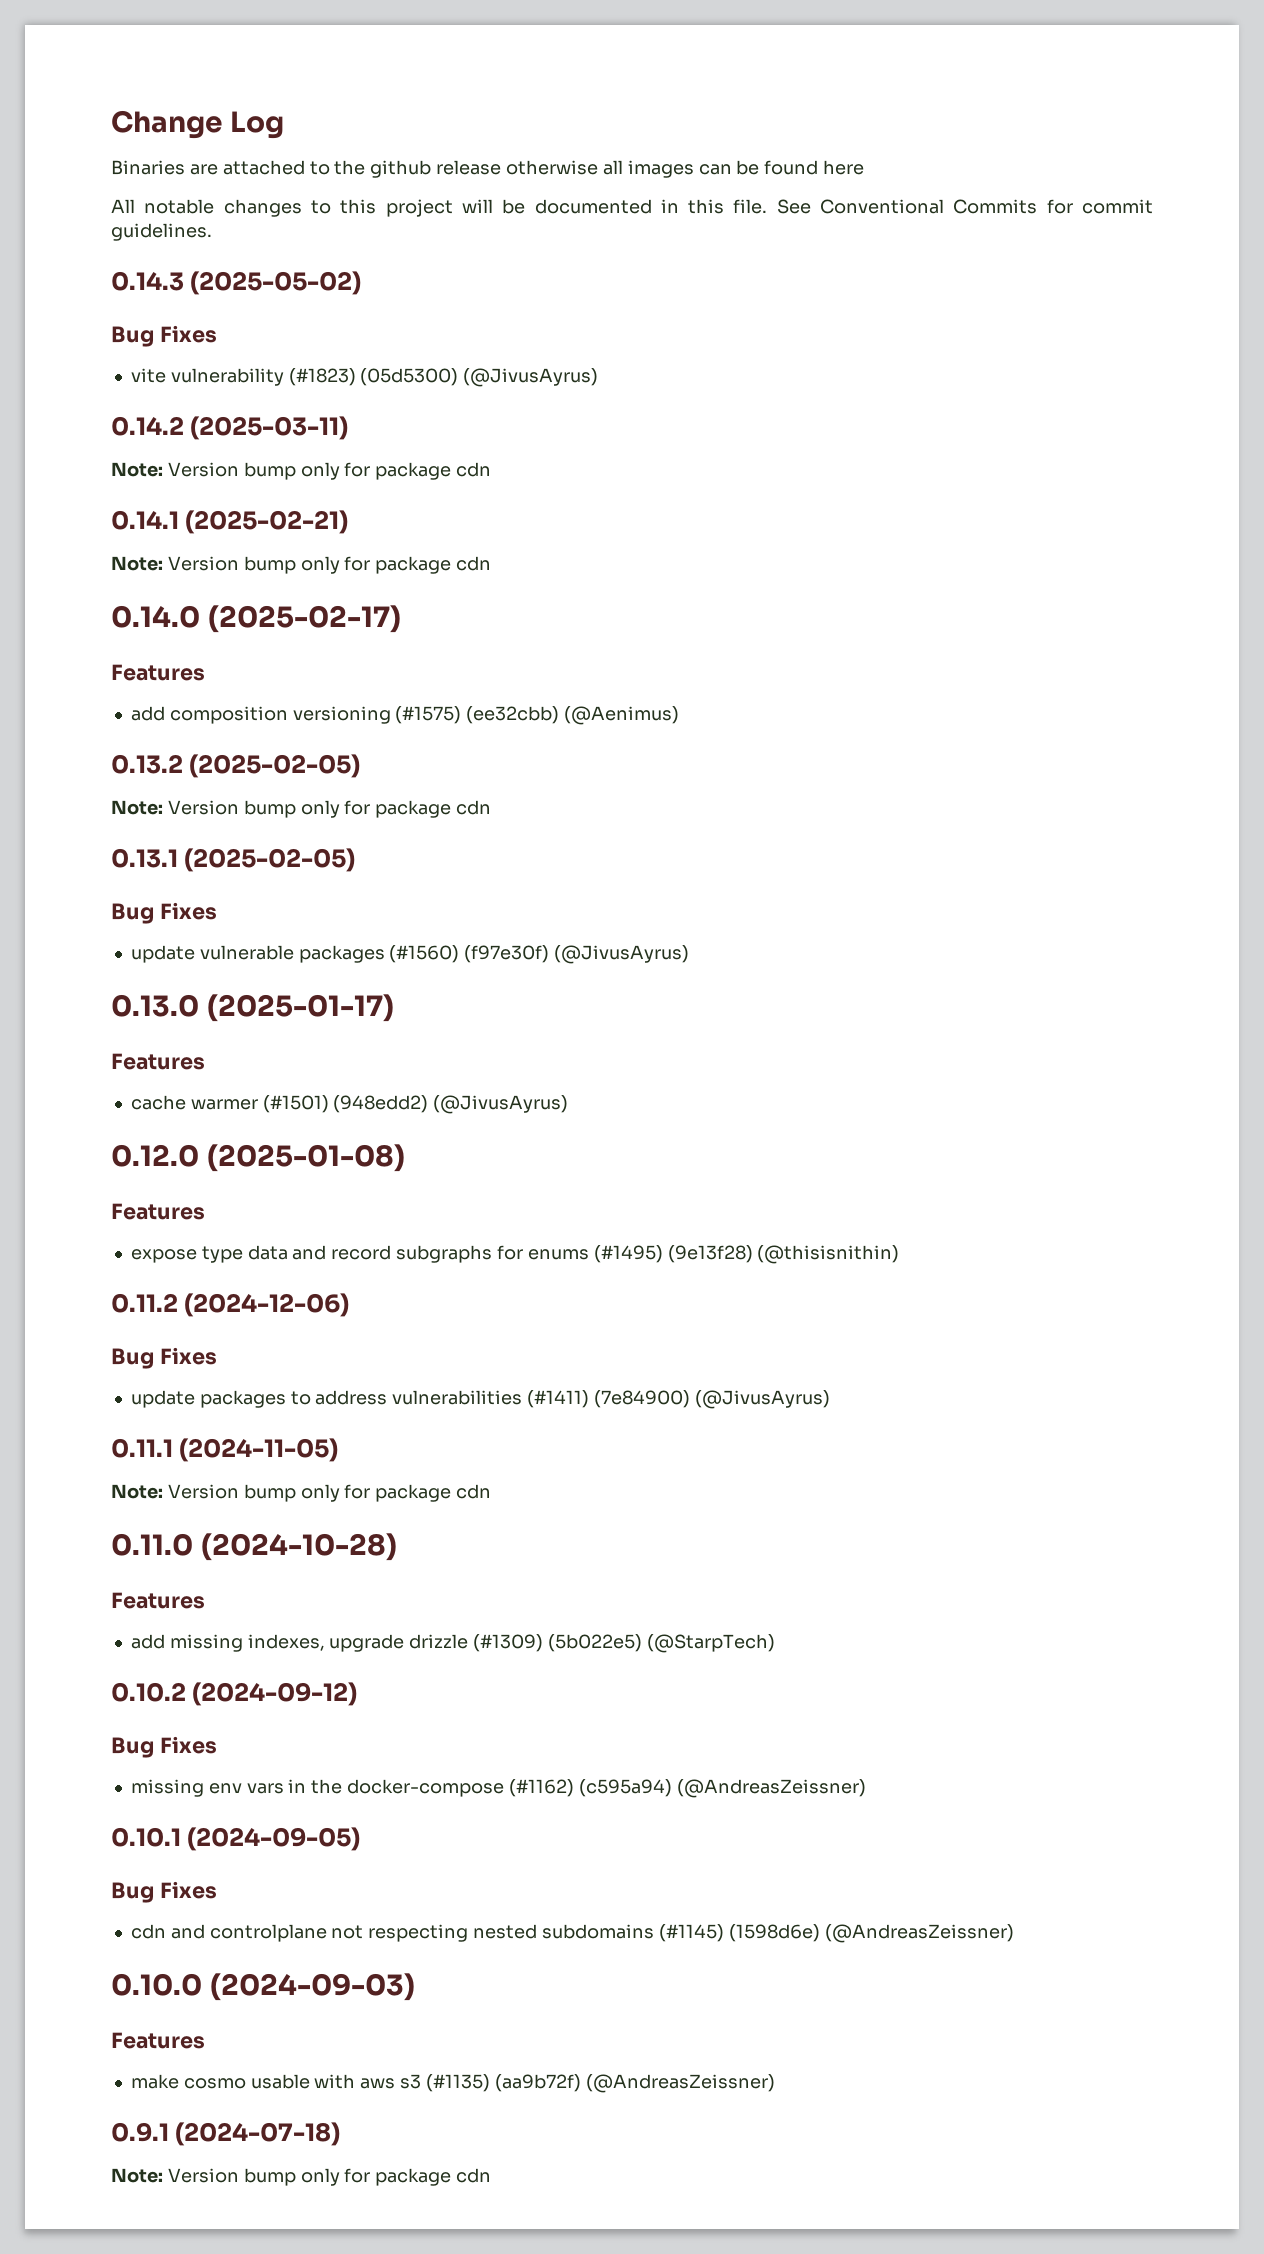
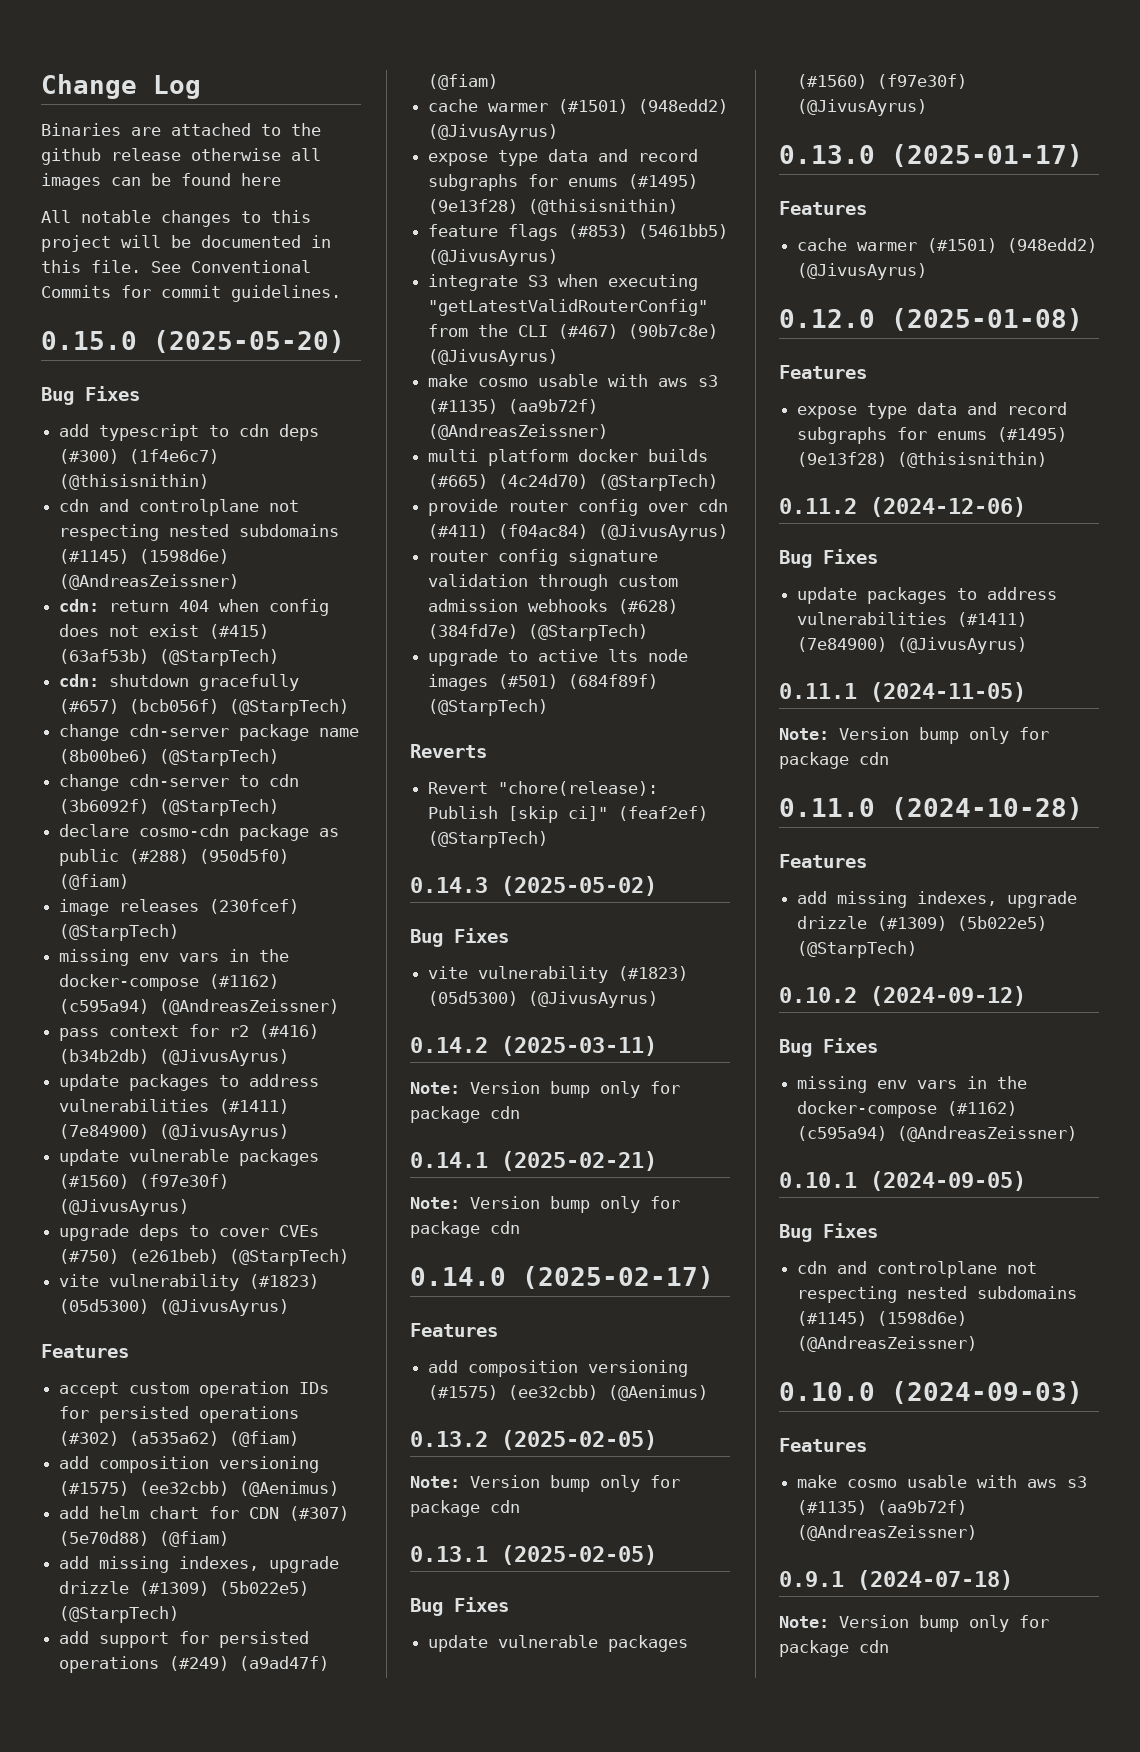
(212, 232) none -> [41,330,345,353] [41,386,140,405] [59,424,320,441] [59,449,220,464] [59,474,210,490] [59,499,300,516] [59,524,340,541] [59,549,230,564] [59,574,240,590] [59,599,330,616] [59,624,270,639] [59,649,280,666] [59,674,300,691] [59,699,350,716] [59,724,360,741] [59,749,280,766] [59,774,300,791] [59,799,280,816] [59,824,340,841] [59,849,290,866] [59,874,130,890] [59,899,300,916] [59,924,180,941] [59,949,290,966] [59,974,280,991] [59,999,340,1015] [59,1024,320,1041] [59,1049,290,1066] [59,1074,320,1091] [59,1099,290,1114] [59,1124,290,1141] [59,1149,320,1166] [59,1174,230,1189] [59,1199,190,1216] [59,1224,320,1241] [59,1249,350,1266] [59,1274,320,1291] [59,1299,290,1316] [41,1344,129,1358] [59,1381,330,1398] [59,1406,300,1423] [59,1431,300,1447] [59,1456,320,1473] [59,1481,340,1497] [59,1506,350,1521] [59,1531,230,1547] [59,1556,340,1573] [59,1581,310,1596] [59,1606,180,1623] [59,1631,310,1648] [59,1656,330,1673] [428,74,499,90] [428,99,729,114] [428,124,559,141] [428,149,699,166] [428,174,699,191] [428,199,679,215] [428,224,729,241] [428,249,559,266] [428,274,699,291] [428,299,709,316] [428,324,719,339] [428,349,559,366] [428,374,719,387] [428,399,599,414] [428,424,609,440] [428,449,709,466] [428,474,719,491] [428,499,729,516] [428,524,729,541] [428,549,659,566] [428,574,679,591] [428,599,679,614] [428,624,649,641] [428,649,689,666] [428,674,659,691] [428,699,549,716] [410,744,487,758] [428,781,659,796] [428,806,709,823] [428,831,549,848] // 0.15.0 (2025-05-20) // Bug Fixes // add typescript to cdn deps (#300) (1f4e6c7) (@thisisnithin) // cdn and controlplane not respecting nested subdomains (#1145) (1598d6e) (@AndreasZeissner) // cdn: return 404 when config does not exist (#415) (63af53b) (@StarpTech) // cdn: shutdown gracefully (#657) (bcb056f) (@StarpTech) // change cdn-server package name (8b00be6) (@StarpTech) // change cdn-server to cdn (3b6092f) (@StarpTech) // declare cosmo-cdn package as public (#288) (950d5f0) (@fiam) // image releases (230fcef) (@StarpTech) // missing env vars in the docker-compose (#1162) (c595a94) (@AndreasZeissner) // pass context for r2 (#416) (b34b2db) (@JivusAyrus) // update packages to address vulnerabilities (#1411) (7e84900) (@JivusAyrus) // update vulnerable packages (#1560) (f97e30f) (@JivusAyrus) // upgrade deps to cover CVEs (#750) (e261beb) (@StarpTech) // vite vulnerability (#1823) (05d5300) (@JivusAyrus) // Features // accept custom operation IDs for persisted operations (#302) (a535a62) (@fiam) // add composition versioning (#1575) (ee32cbb) (@Aenimus) // add helm chart for CDN (#307) (5e70d88) (@fiam) // add missing indexes, upgrade drizzle (#1309) (5b022e5) (@StarpTech) // add support for persisted operations (#249) (a9ad47f) (@fiam) // cache warmer (#1501) (948edd2) (@JivusAyrus) // expose type data and record subgraphs for enums (#1495) (9e13f28) (@thisisnithin) // feature flags (#853) (5461bb5) (@JivusAyrus) // integrate S3 when executing "getLatestValidRouterConfig" from the CLI (#467) (90b7c8e) (@JivusAyrus) // make cosmo usable with aws s3 (#1135) (aa9b72f) (@AndreasZeissner) // multi platform docker builds (#665) (4c24d70) (@StarpTech) // provide router config over cdn (#411) (f04ac84) (@JivusAyrus) // router config signature validation through custom admission webhooks (#628) (384fd7e) (@StarpTech) // upgrade to active lts node images (#501) (684f89f) (@StarpTech) // Reverts // Revert "chore(release): Publish [skip ci]" (feaf2ef) (@StarpTech)

